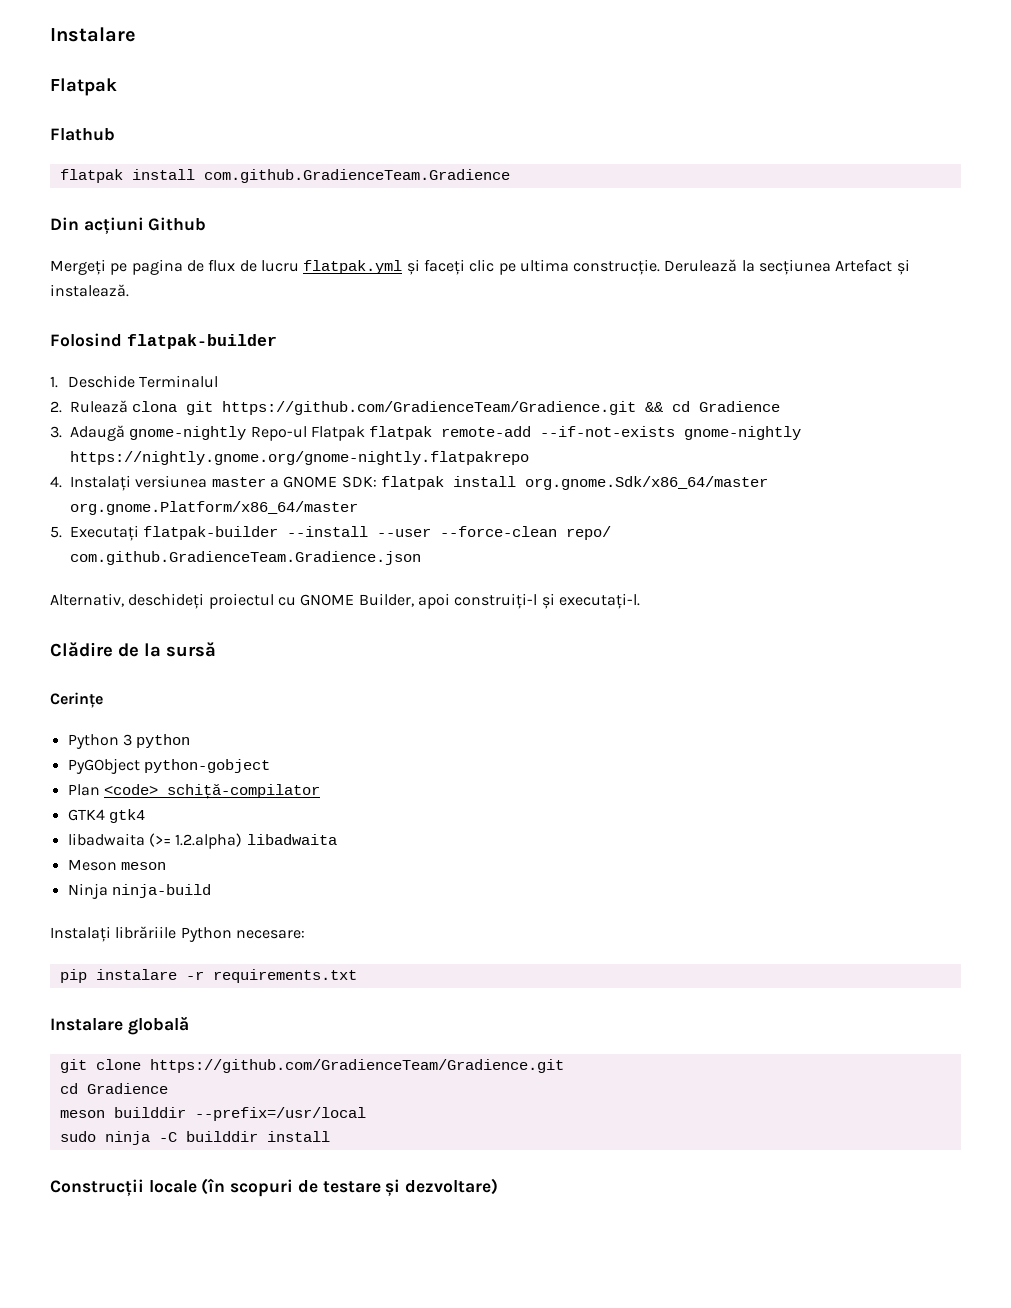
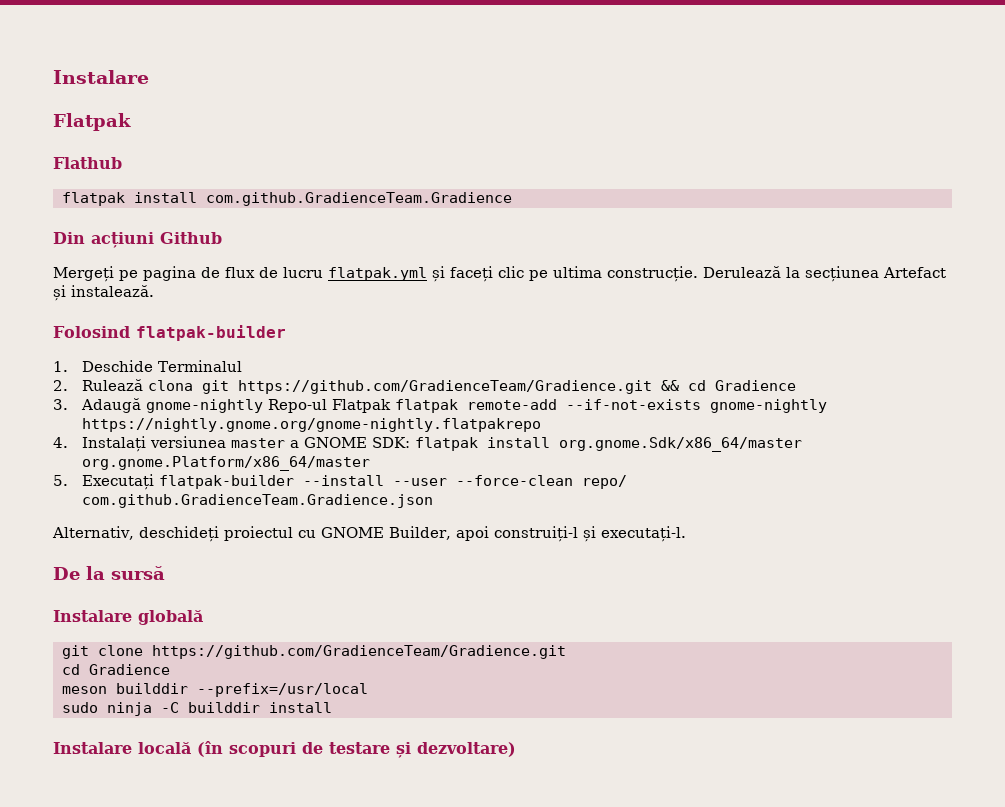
[50,642,139,657] Clădire de -> [53,567,80,580] De
[50,692,103,708] [67,734,191,749] [67,758,270,774] [67,783,320,799] [67,809,145,823] [67,833,337,849] [67,859,166,871] [67,883,211,899] [50,926,305,942] [59,969,357,983] // Cerințe // Python 3 python // PyGObject python-gobject // Plan <code> schiță-compilator // GTK4 gtk4 // libadwaita (>= 1.2.alpha) libadwaita // Meson meson // Ninja ninja-build // Instalați librăriile Python necesare: // pip instalare -r requirements.txt -> (165, 573) none
[50,1179,197,1196] Construcții locale -> [53,742,191,754] Instalare locală

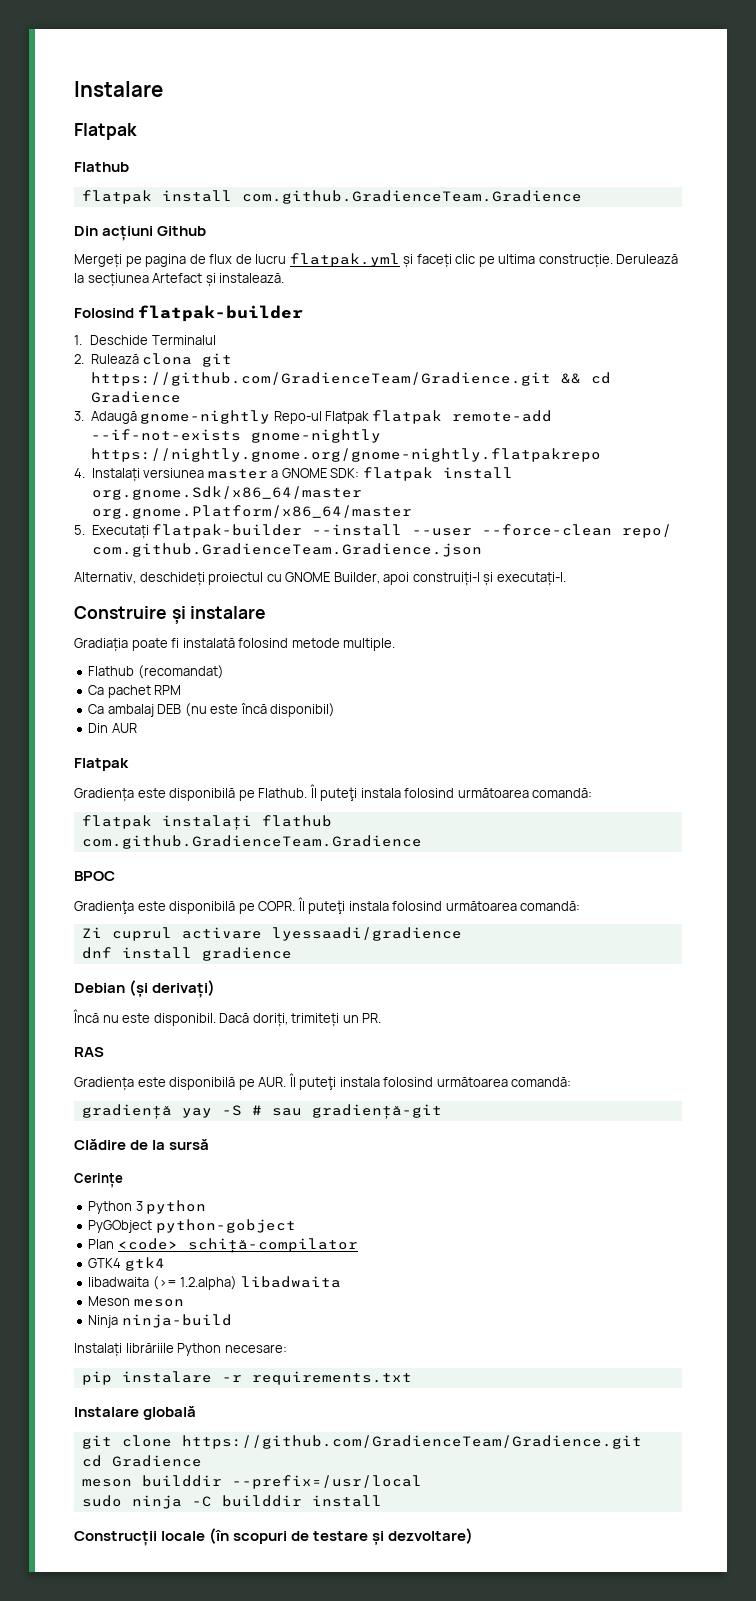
[53,566,165,580] De la sursă -> [74,606,267,624] [74,638,396,652] [88,665,224,679] [88,685,182,698] [88,703,336,717] [88,723,137,733] [74,758,129,771] [74,784,593,802] [81,815,332,831] [81,835,422,849] [74,871,115,881] [74,897,581,914] [81,927,462,941] [81,947,292,961] [74,980,216,998] [73,1009,382,1027] [74,1047,104,1057] [74,1073,572,1091] [81,1104,442,1120] [74,1139,210,1150] [74,1173,123,1188] [88,1200,207,1214] [88,1219,296,1233] [88,1238,358,1254] [88,1257,165,1271] [88,1276,341,1290] [88,1296,184,1307] [88,1314,232,1328] [74,1343,287,1357] [81,1371,412,1385] Construire și instalare // Gradiația poate fi instalată folosind metode multiple. // Flathub (recomandat) // Ca pachet RPM // Ca ambalaj DEB (nu este încă disponibil) // Din AUR // Flatpak // Gradiența este disponibilă pe Flathub. Îl puteţi instala folosind următoarea comandă: // flatpak instalați flathub com.github.GradienceTeam.Gradience // BPOC // Gradienţa este disponibilă pe COPR. Îl puteţi instala folosind următoarea comandă: // Zi cuprul activare lyessaadi/gradience // dnf install gradience // Debian (și derivați) // Încă nu este disponibil. Dacă doriți, trimiteți un PR. // RAS // Gradiența este disponibilă pe AUR. Îl puteţi instala folosind următoarea comandă: // gradiență yay -S # sau gradiență-git // Clădire de la sursă // Cerințe // Python 3 python // PyGObject python-gobject // Plan <code> schiță-compilator // GTK4 gtk4 // libadwaita (>= 1.2.alpha) libadwaita // Meson meson // Ninja ninja-build // Instalați librăriile Python necesare: // pip instalare -r requirements.txt
[53,742,191,754] Instalare locală -> [74,1531,206,1546] Construcții locale

